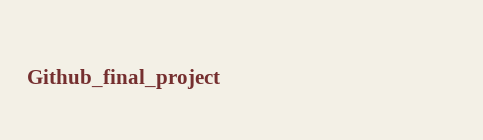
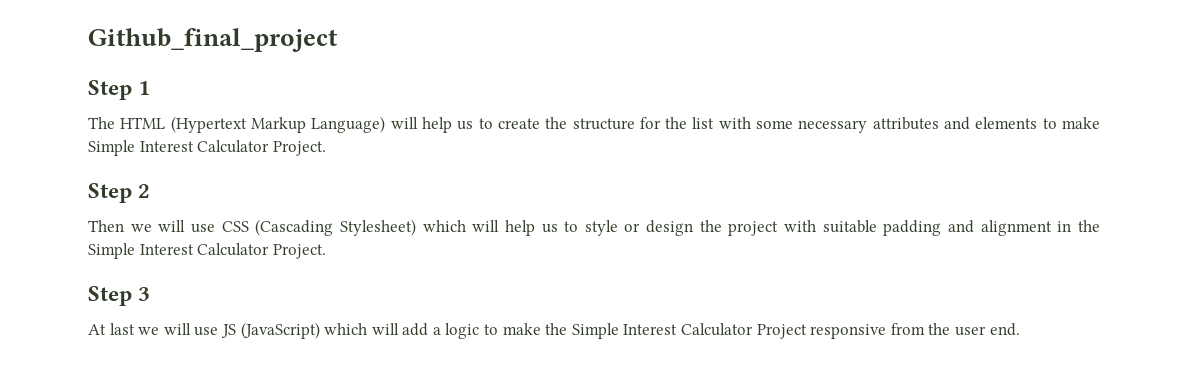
(220, 79) none -> [88,80,151,100] [88,116,1101,133] [88,140,326,156] [88,183,151,203] [88,219,1101,236] [88,243,326,259] [88,286,151,306] [88,322,1020,339] // Step 1 // The HTML (Hypertext Markup Language) will help us to create the structure for the list with some necessary attributes and elements to make Simple Interest Calculator Project. // Step 2 // Then we will use CSS (Cascading Stylesheet) which will help us to style or design the project with suitable padding and alignment in the Simple Interest Calculator Project. // Step 3 // At last we will use JS (JavaScript) which will add a logic to make the Simple Interest Calculator Project responsive from the user end.

